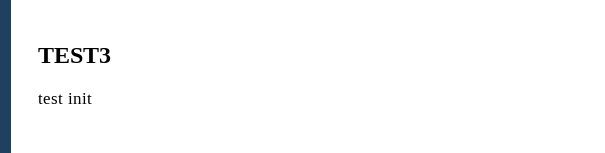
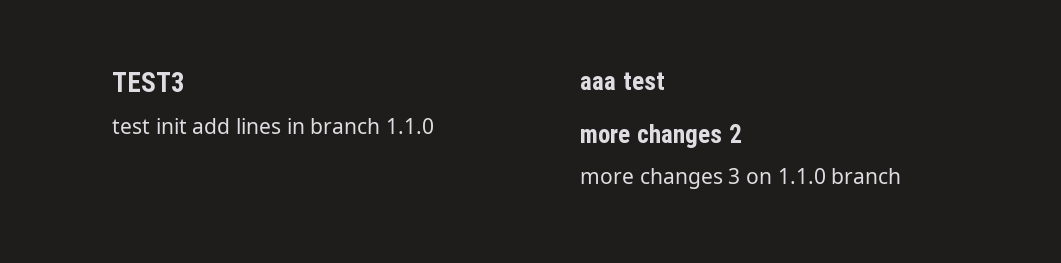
(92, 98) none -> [192,118,435,134] [580,72,665,90] [580,124,742,148] [580,168,902,189] add lines in branch 1.1.0 // aaa test // more changes 2 // more changes 3 on 1.1.0 branch

